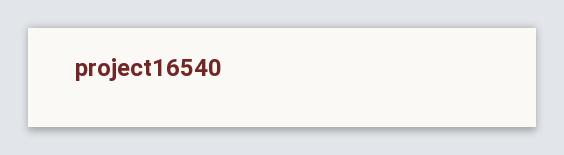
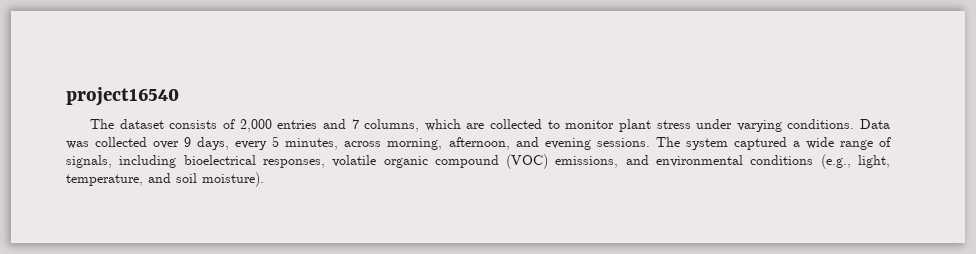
(222, 69) none -> [90,119,890,132] [66,136,891,150] [66,154,890,169] [66,172,264,187] // The dataset consists of 2,000 entries and 7 columns, which are collected to monitor plant stress under varying conditions. Data was collected over 9 days, every 5 minutes, across morning, afternoon, and evening sessions. The system captured a wide range of signals, including bioelectrical responses, volatile organic compound (VOC) emissions, and environmental conditions (e.g., light, temperature, and soil moisture).

